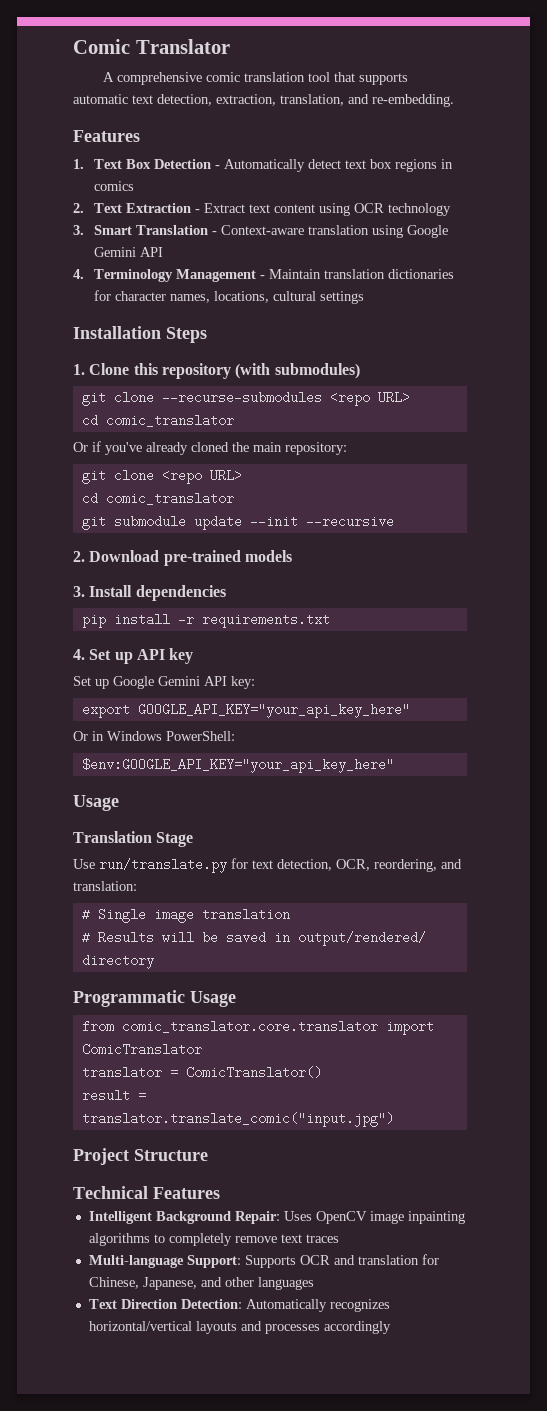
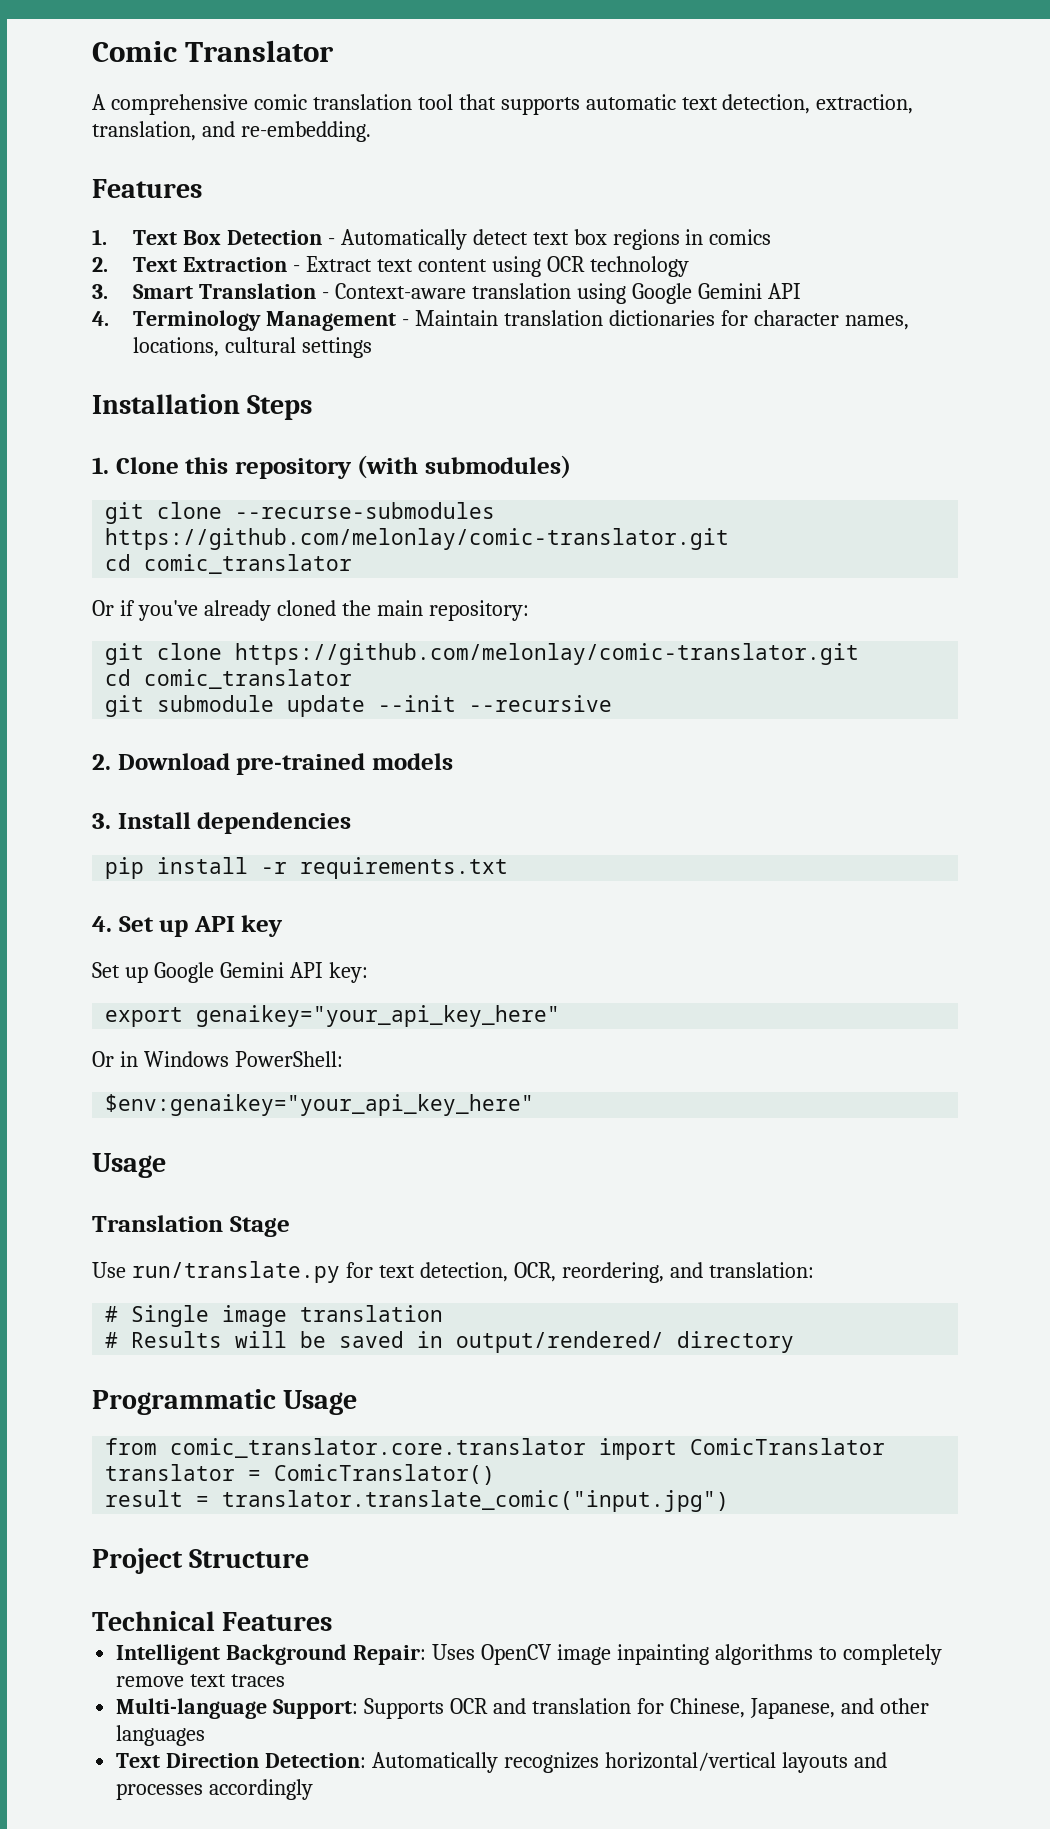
[329,391,410,406] <repo URL> -> [105,528,730,550] https://github.com/melonlay/comic-translator.git
[161,469,242,484] <repo URL> -> [235,643,860,665] https://github.com/melonlay/comic-translator.git
[137,703,410,718] GOOGLE_API_KEY="your_api_key_here" -> [196,1005,561,1027] genaikey="your_api_key_here"
[81,758,394,773] $env:GOOGLE_API_KEY="your_api_key_here" -> [105,1094,535,1116] $env:genaikey="your_api_key_here"

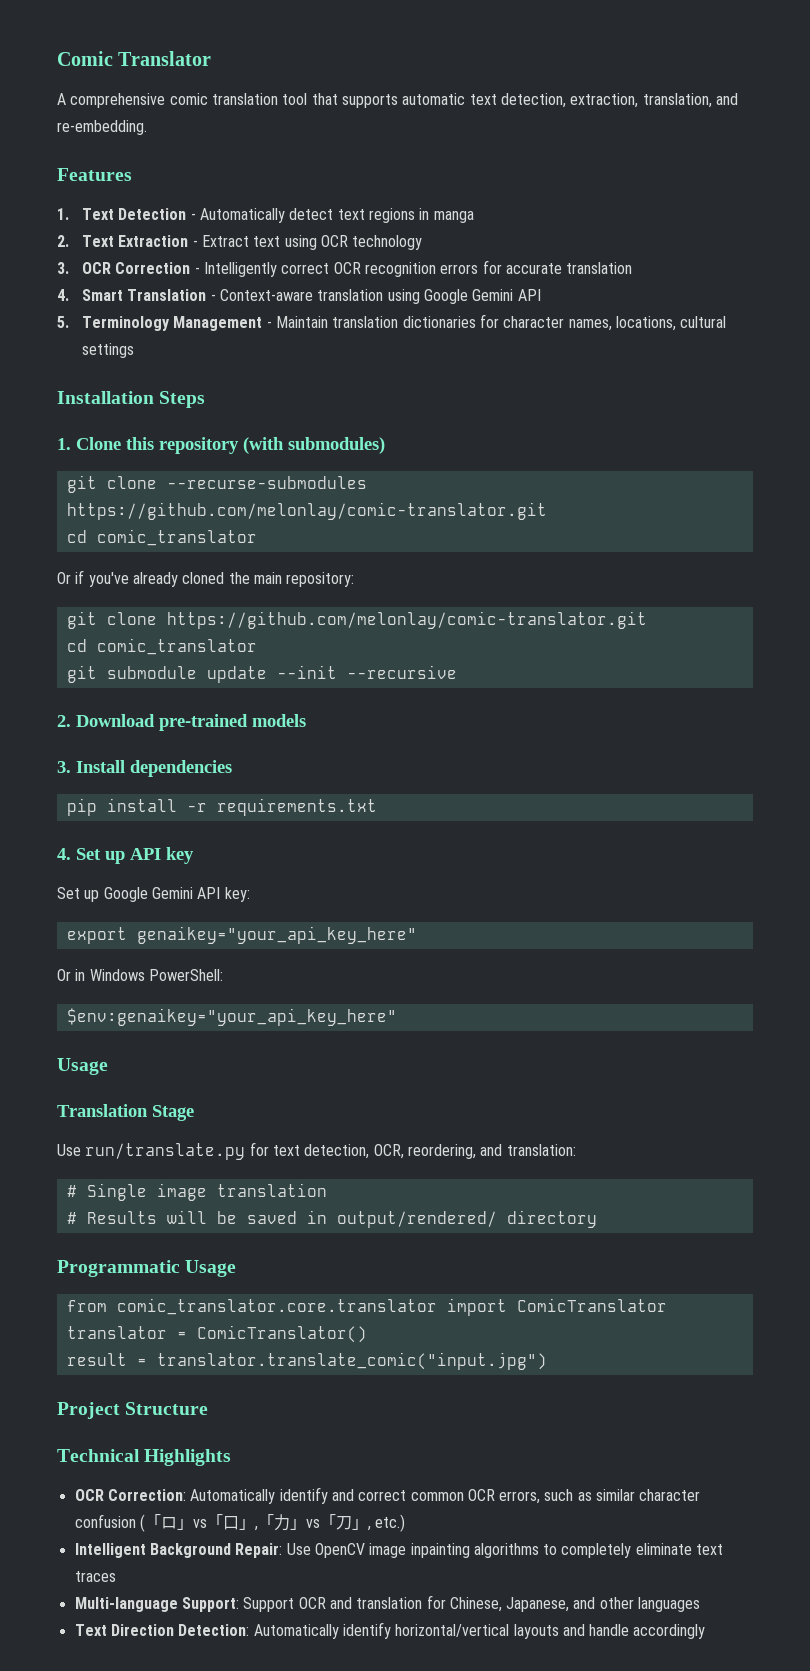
[182,230,221,245] Box -> (114, 214) none
[573,229,607,245] box -> (365, 214) none
[709,229,772,245] comics -> [433,211,474,223] manga
[417,259,487,272] content -> (281, 241) none
(108, 291) none -> [81,260,633,277] [57,289,69,301] OCR Correction - Intelligently correct OCR recognition errors for accurate translation // 4.
[92,311,109,326] 4. -> [57,316,69,328] 5.
[222,1612,333,1631] Features -> [144,1449,232,1466] [74,1487,701,1504] [74,1514,406,1532] Highlights // OCR Correction: Automatically identify and correct common OCR errors, such as similar character confusion (「ロ」vs「口」,「力」vs「刀」, etc.)
[432,1644,476,1660] Uses -> [286,1543,311,1555] Use
[116,1676,185,1687] remove -> [635,1543,692,1555] eliminate
[364,1698,445,1719] Supports -> [243,1597,295,1612] Support
[503,1752,599,1773] recognizes -> [342,1622,391,1639] identify
[116,1783,204,1800] processes -> [589,1624,630,1636] handle

